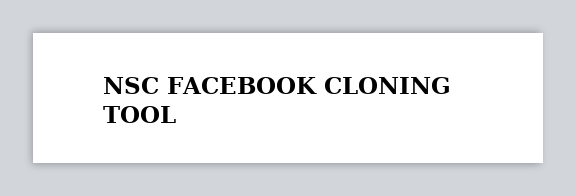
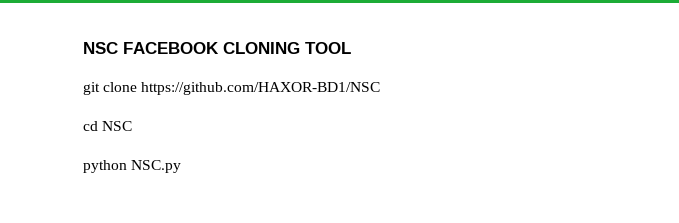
(176, 114) none -> [83,82,381,95] [83,121,133,131] [83,160,182,173] // git clone https://github.com/HAXOR-BD1/NSC // cd NSC // python NSC.py

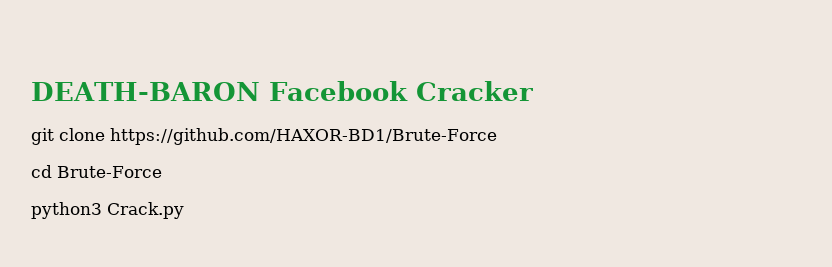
[83,42,351,54] NSC FACEBOOK CLONING TOOL -> [31,81,533,101] DEATH-BARON Facebook Cracker
[141,82,381,95] https://github.com/HAXOR-BD1/NSC -> [110,128,497,145] https://github.com/HAXOR-BD1/Brute-Force
[102,121,133,131] [83,160,182,173] NSC // python NSC.py -> [57,166,162,178] [31,202,184,219] Brute-Force // python3 Crack.py

